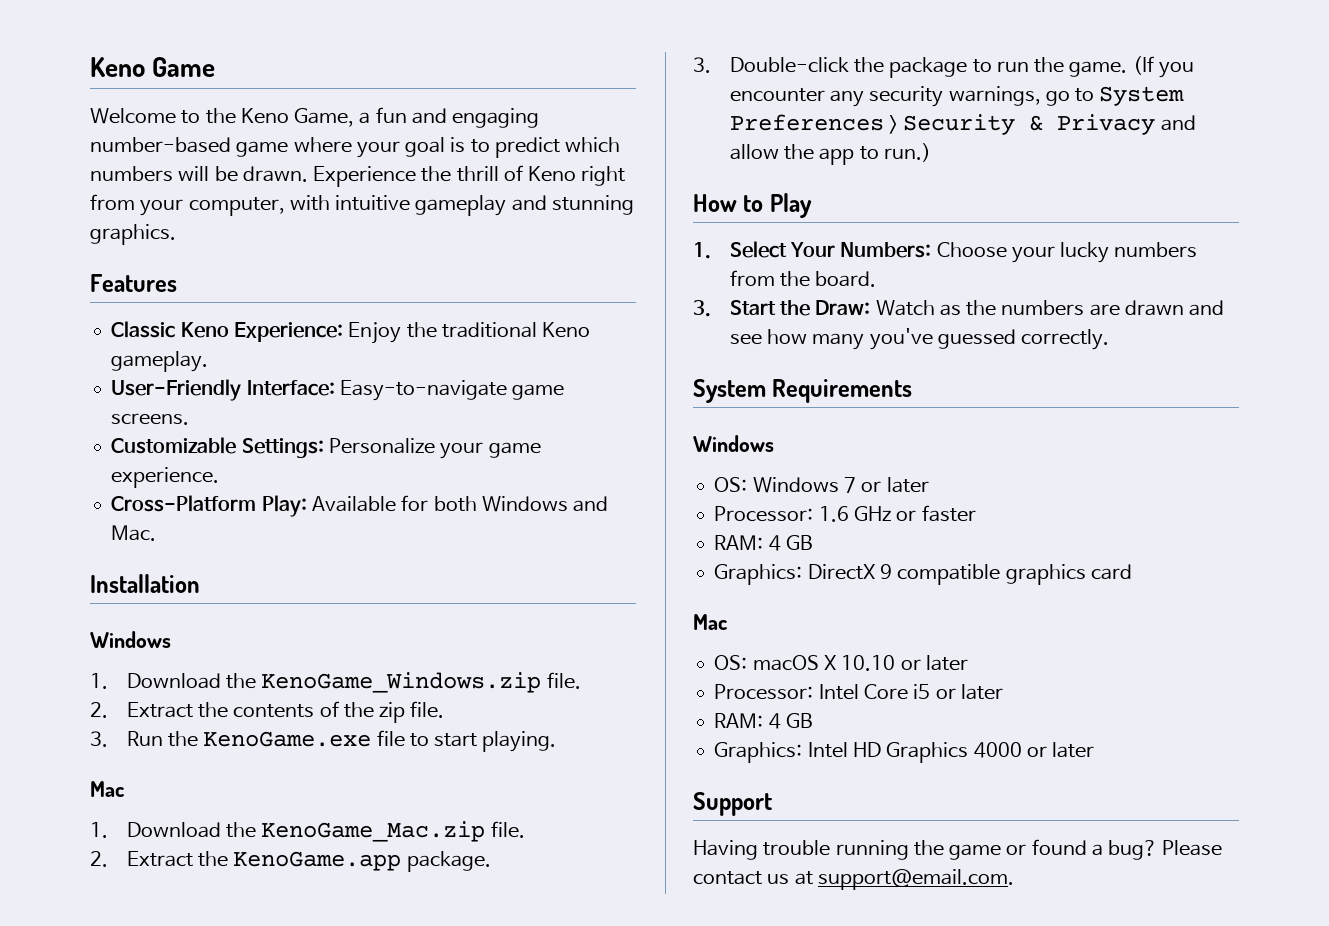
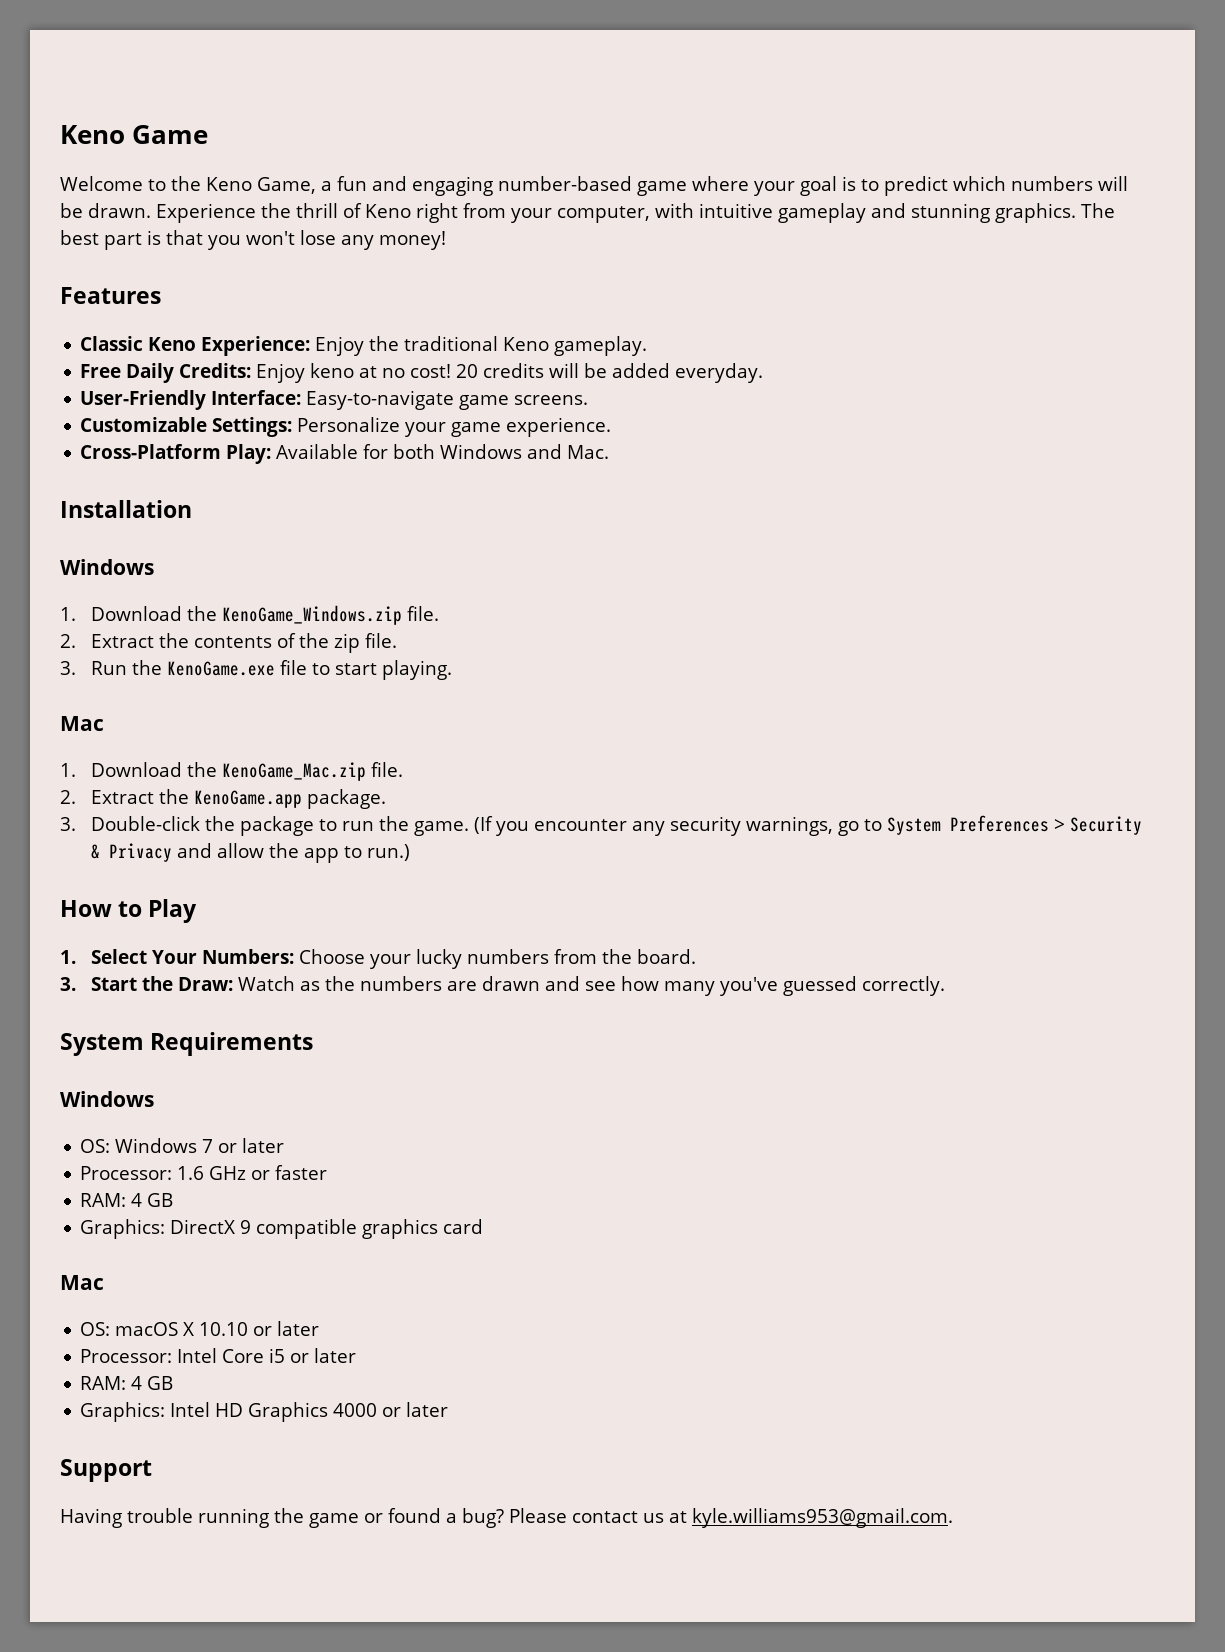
(176, 234) none -> [1081,203,1115,218] [60,230,446,250] The best part is that you won't lose any money!
(209, 361) none -> [80,363,764,383] // Free Daily Credits: Enjoy keno at no cost! 20 credits will be added everyday.
[817,869,1014,890] support@email.com. -> [692,1508,953,1528] kyle.williams953@gmail.com.

